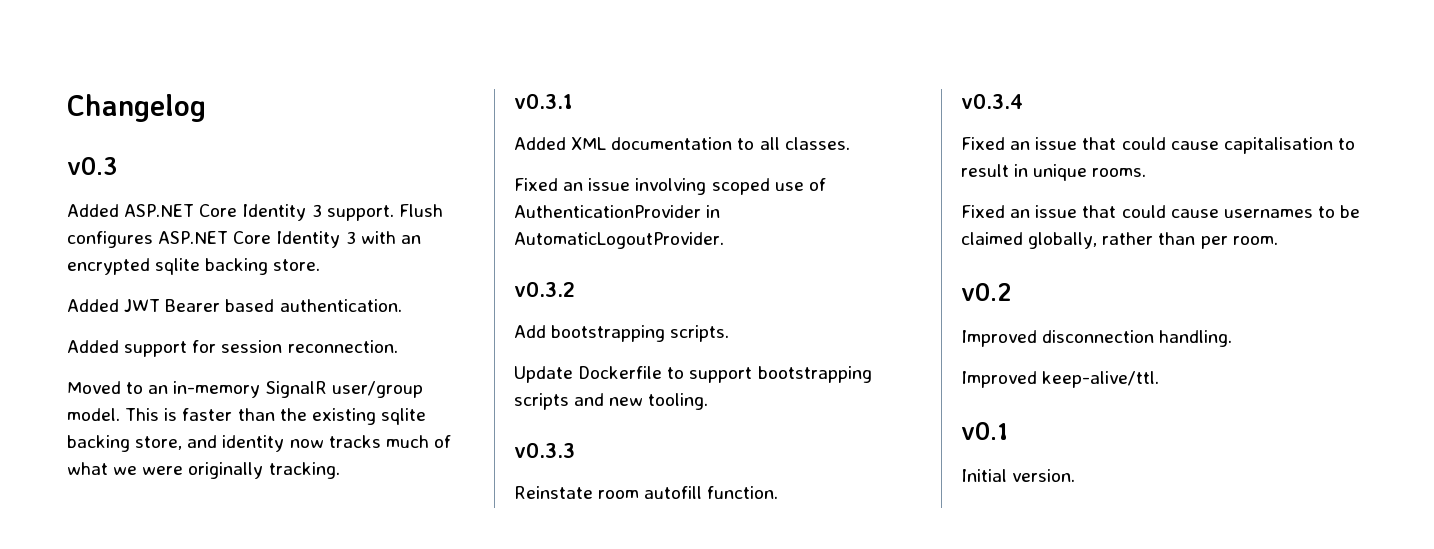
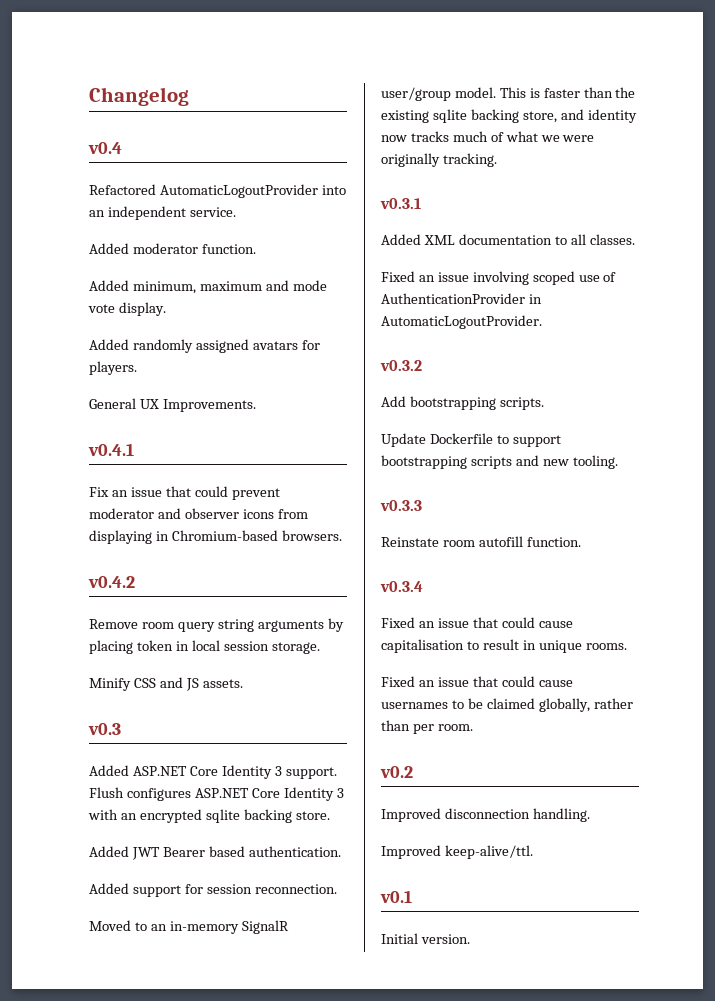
(206, 108) none -> [88,142,122,154] [89,184,346,198] [89,206,236,220] [89,243,256,254] [89,280,327,294] [88,302,166,316] [89,339,320,353] [89,361,137,375] [89,398,256,412] [88,443,134,456] [89,486,280,500] [89,508,308,519] [89,530,342,544] [88,576,135,588] [89,618,344,632] [89,640,320,654] [89,677,243,691] // v0.4 // Refactored AutomaticLogoutProvider into an independent service. // Added moderator function. // Added minimum, maximum and mode vote display. // Added randomly assigned avatars for players. // General UX Improvements. // v0.4.1 // Fix an issue that could prevent moderator and observer icons from displaying in Chromium-based browsers. // v0.4.2 // Remove room query string arguments by placing token in local session storage. // Minify CSS and JS assets.

